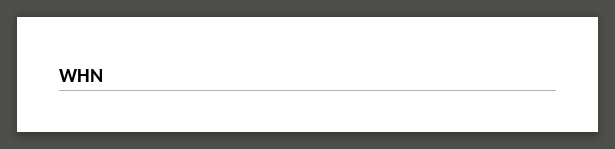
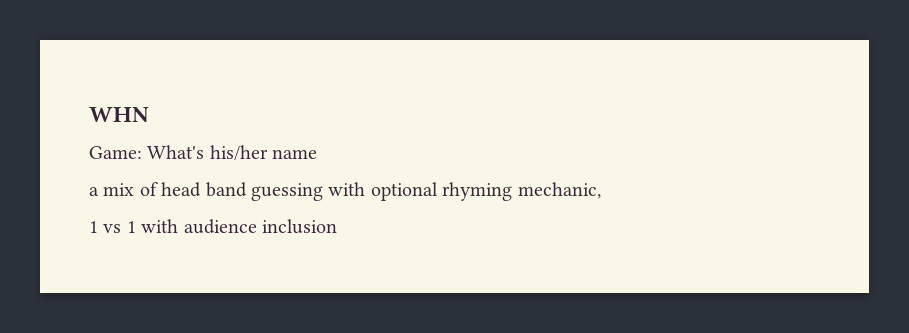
(103, 75) none -> [89,145,318,161] [89,182,601,201] [89,219,337,234] // Game: What's his/her name // a mix of head band guessing with optional rhyming mechanic, // 1 vs 1 with audience inclusion

